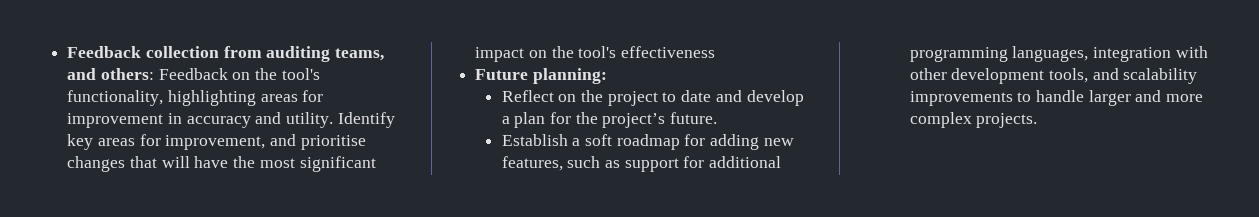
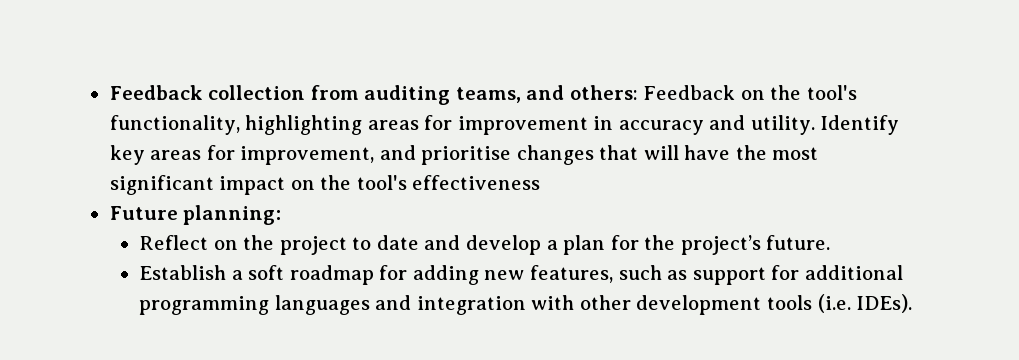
[1012,46,1089,62] languages, -> [274,295,412,315] languages and
[1049,68,1198,84] [909,90,1204,106] [909,112,1038,128] tools, and scalability improvements to handle larger and more complex projects. -> [766,294,913,313] tools (i.e. IDEs).

